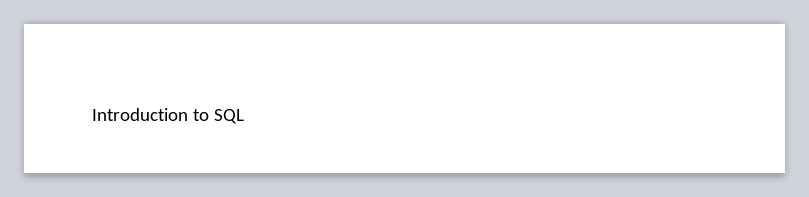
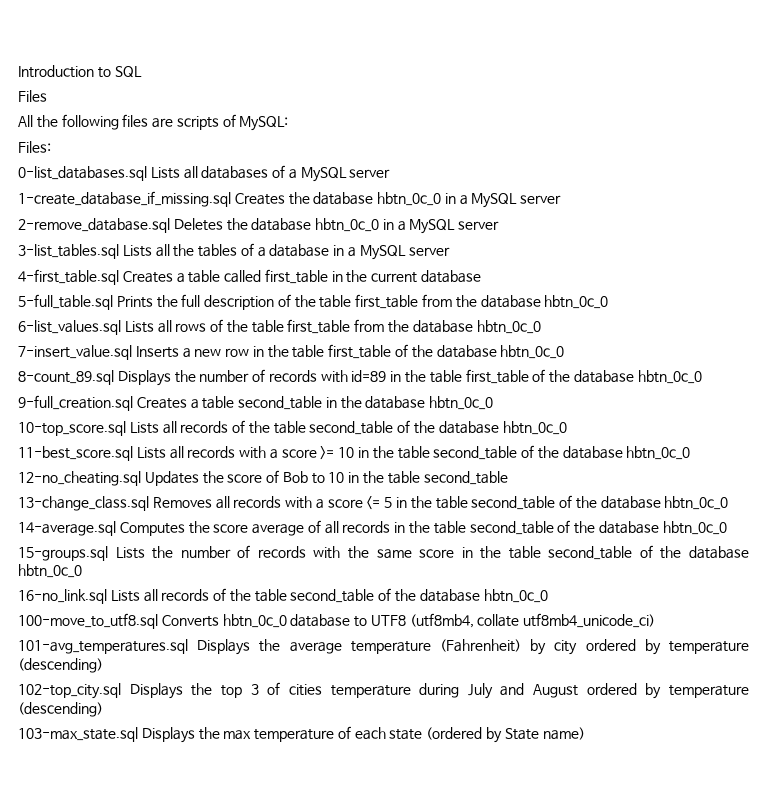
(244, 116) none -> [18,90,47,102] [18,114,289,131] [18,141,51,153] [18,165,391,182] [18,191,562,208] [18,218,500,234] [18,243,450,260] [18,269,482,285] [18,294,609,310] [18,319,541,335] [18,344,565,360] [18,369,702,386] [18,395,494,411] [18,420,567,436] [18,445,691,461] [18,470,508,486] [18,495,729,511] [18,520,727,536] [18,545,749,561] [18,564,82,578] [18,588,548,604] [18,613,656,629] [18,639,750,655] [18,658,103,673] [18,682,749,699] [18,702,103,717] [18,726,585,743] // Files // All the following files are scripts of MySQL: // Files: // 0-list_databases.sql Lists all databases of a MySQL server // 1-create_database_if_missing.sql Creates the database hbtn_0c_0 in a MySQL server // 2-remove_database.sql Deletes the database hbtn_0c_0 in a MySQL server // 3-list_tables.sql Lists all the tables of a database in a MySQL server // 4-first_table.sql Creates a table called first_table in the current database // 5-full_table.sql Prints the full description of the table first_table from the database hbtn_0c_0 // 6-list_values.sql Lists all rows of the table first_table from the database hbtn_0c_0 // 7-insert_value.sql Inserts a new row in the table first_table of the database hbtn_0c_0 // 8-count_89.sql Displays the number of records with id=89 in the table first_table of the database hbtn_0c_0 // 9-full_creation.sql Creates a table second_table in the database hbtn_0c_0 // 10-top_score.sql Lists all records of the table second_table of the database hbtn_0c_0 // 11-best_score.sql Lists all records with a score >= 10 in the table second_table of the database hbtn_0c_0 // 12-no_cheating.sql Updates the score of Bob to 10 in the table second_table // 13-change_class.sql Removes all records with a score <= 5 in the table second_table of the database hbtn_0c_0 // 14-average.sql Computes the score average of all records in the table second_table of the database hbtn_0c_0 // 15-groups.sql Lists the number of records with the same score in the table second_table of the database hbtn_0c_0 // 16-no_link.sql Lists all records of the table second_table of the database hbtn_0c_0 // 100-move_to_utf8.sql Converts hbtn_0c_0 database to UTF8 (utf8mb4, collate utf8mb4_unicode_ci) // 101-avg_temperatures.sql Displays the average temperature (Fahrenheit) by city ordered by temperature (descending) // 102-top_city.sql Displays the top 3 of cities temperature during July and August ordered by temperature (descending) // 103-max_state.sql Displays the max temperature of each state (ordered by State name)

